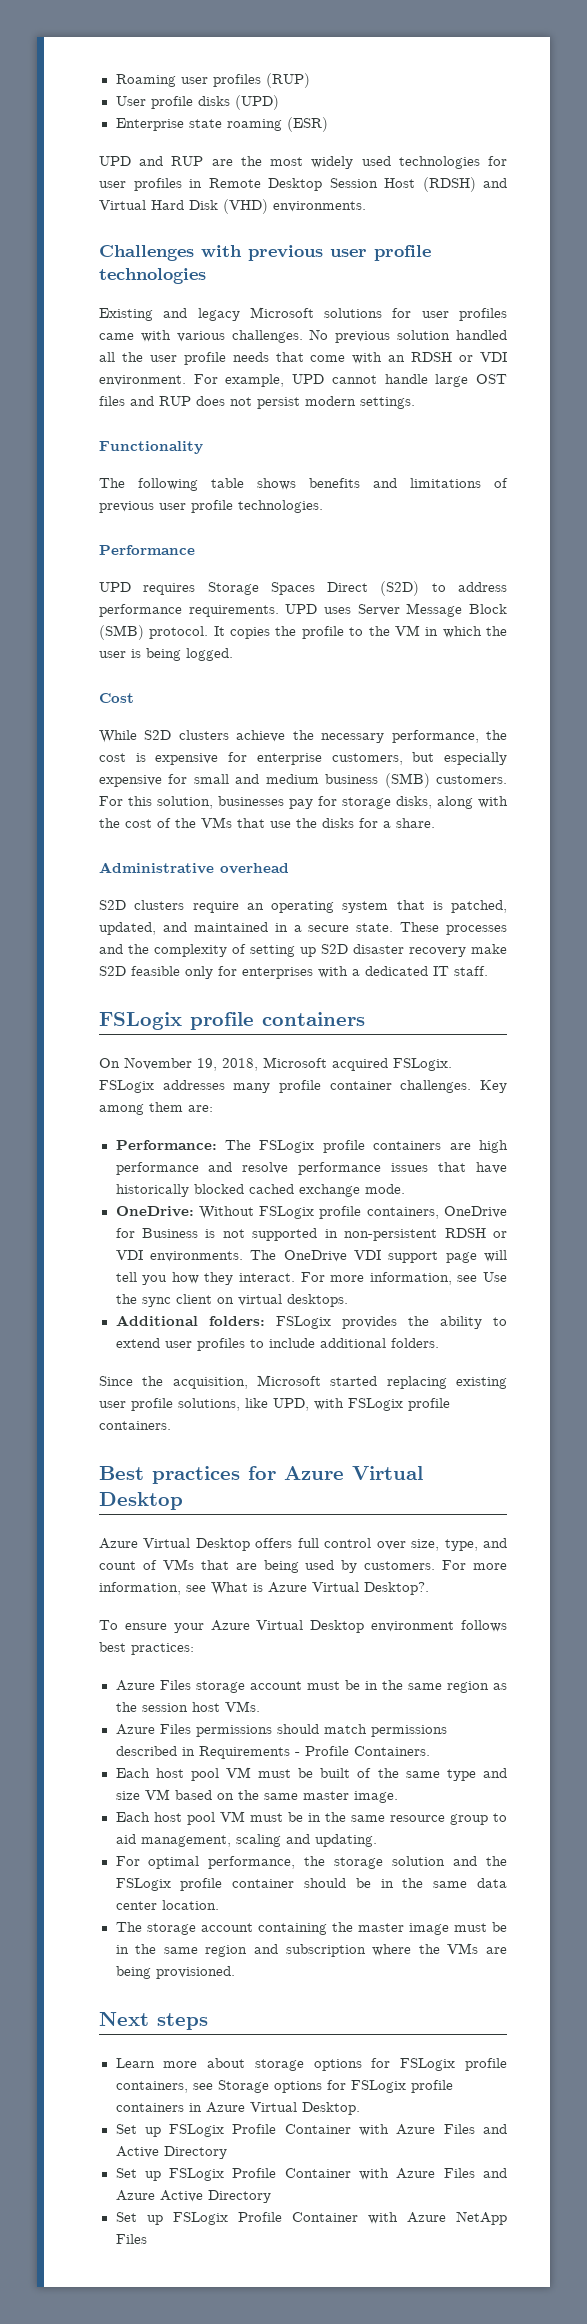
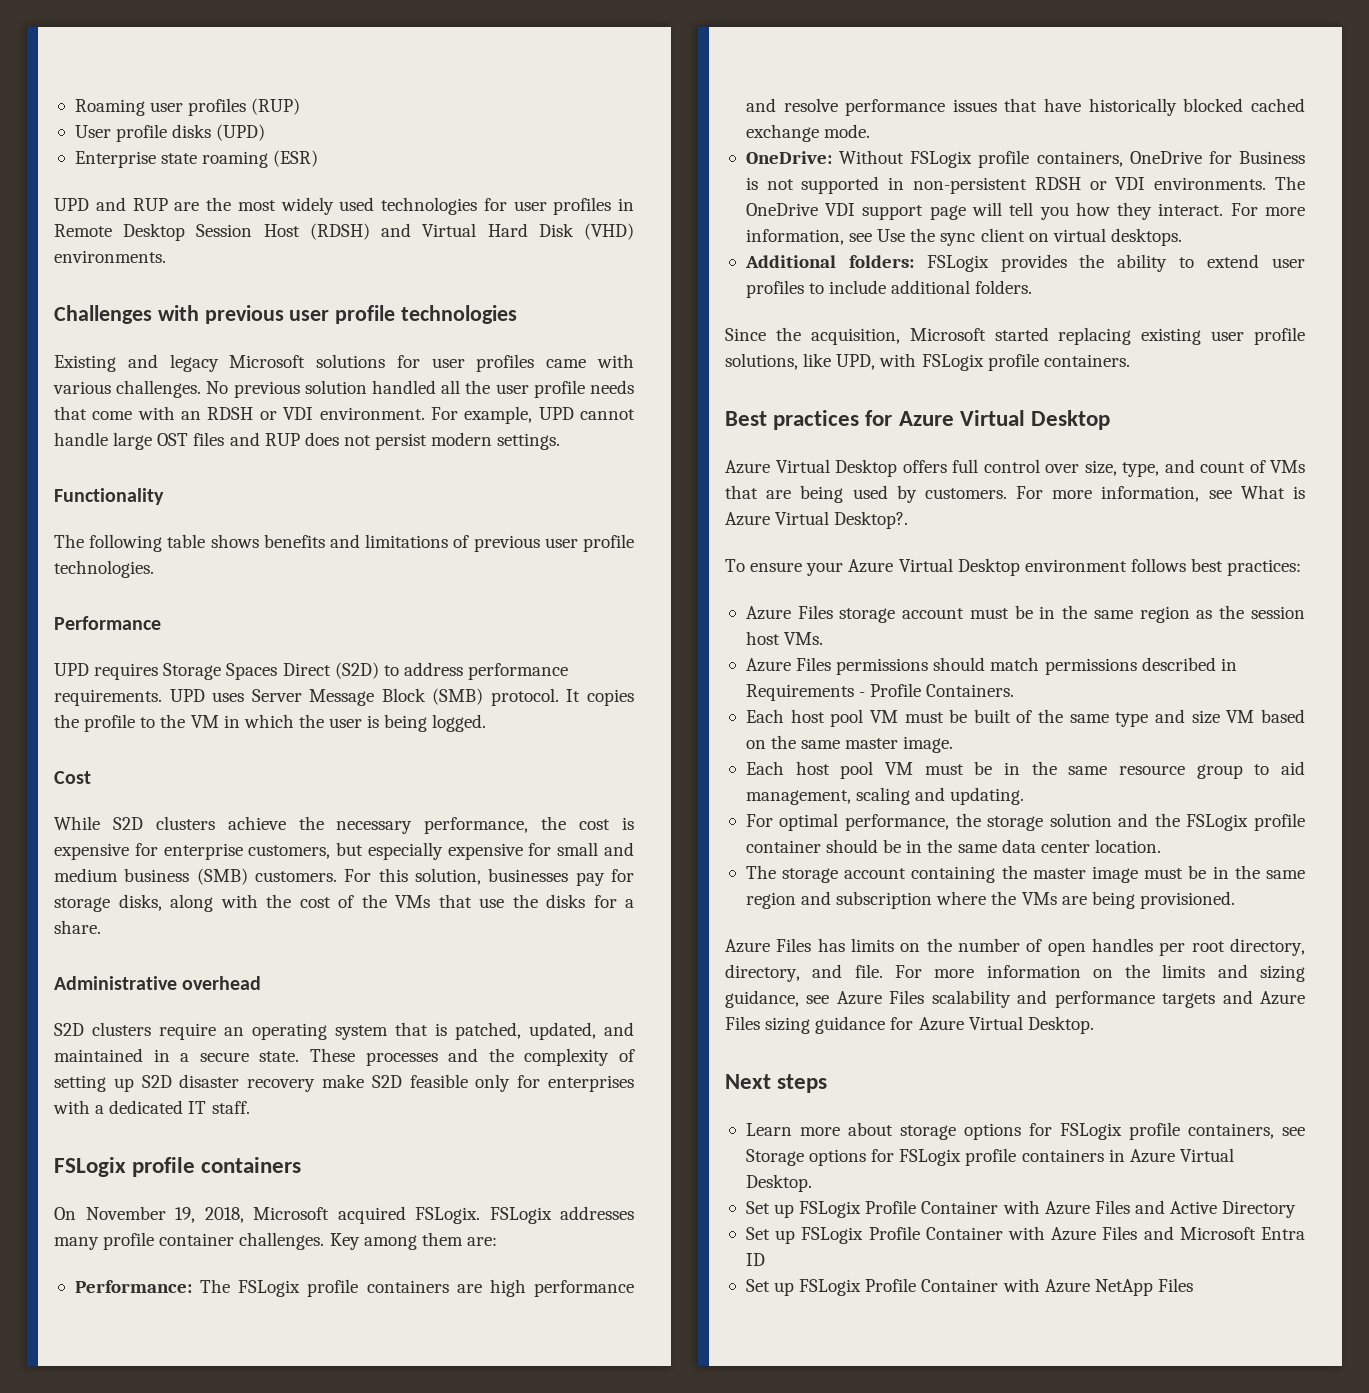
(235, 1972) none -> [725,938,1305,956] [725,964,1305,982] [725,990,1305,1008] [725,1016,1094,1034] // Azure Files has limits on the number of open handles per root directory, directory, and file. For more information on the limits and sizing guidance, see Azure Files scalability and performance targets and Azure Files sizing guidance for Azure Virtual Desktop.
[115,2190,271,2203] Azure Active Directory -> [1179,1227,1306,1240] [745,1253,765,1266] Microsoft Entra ID

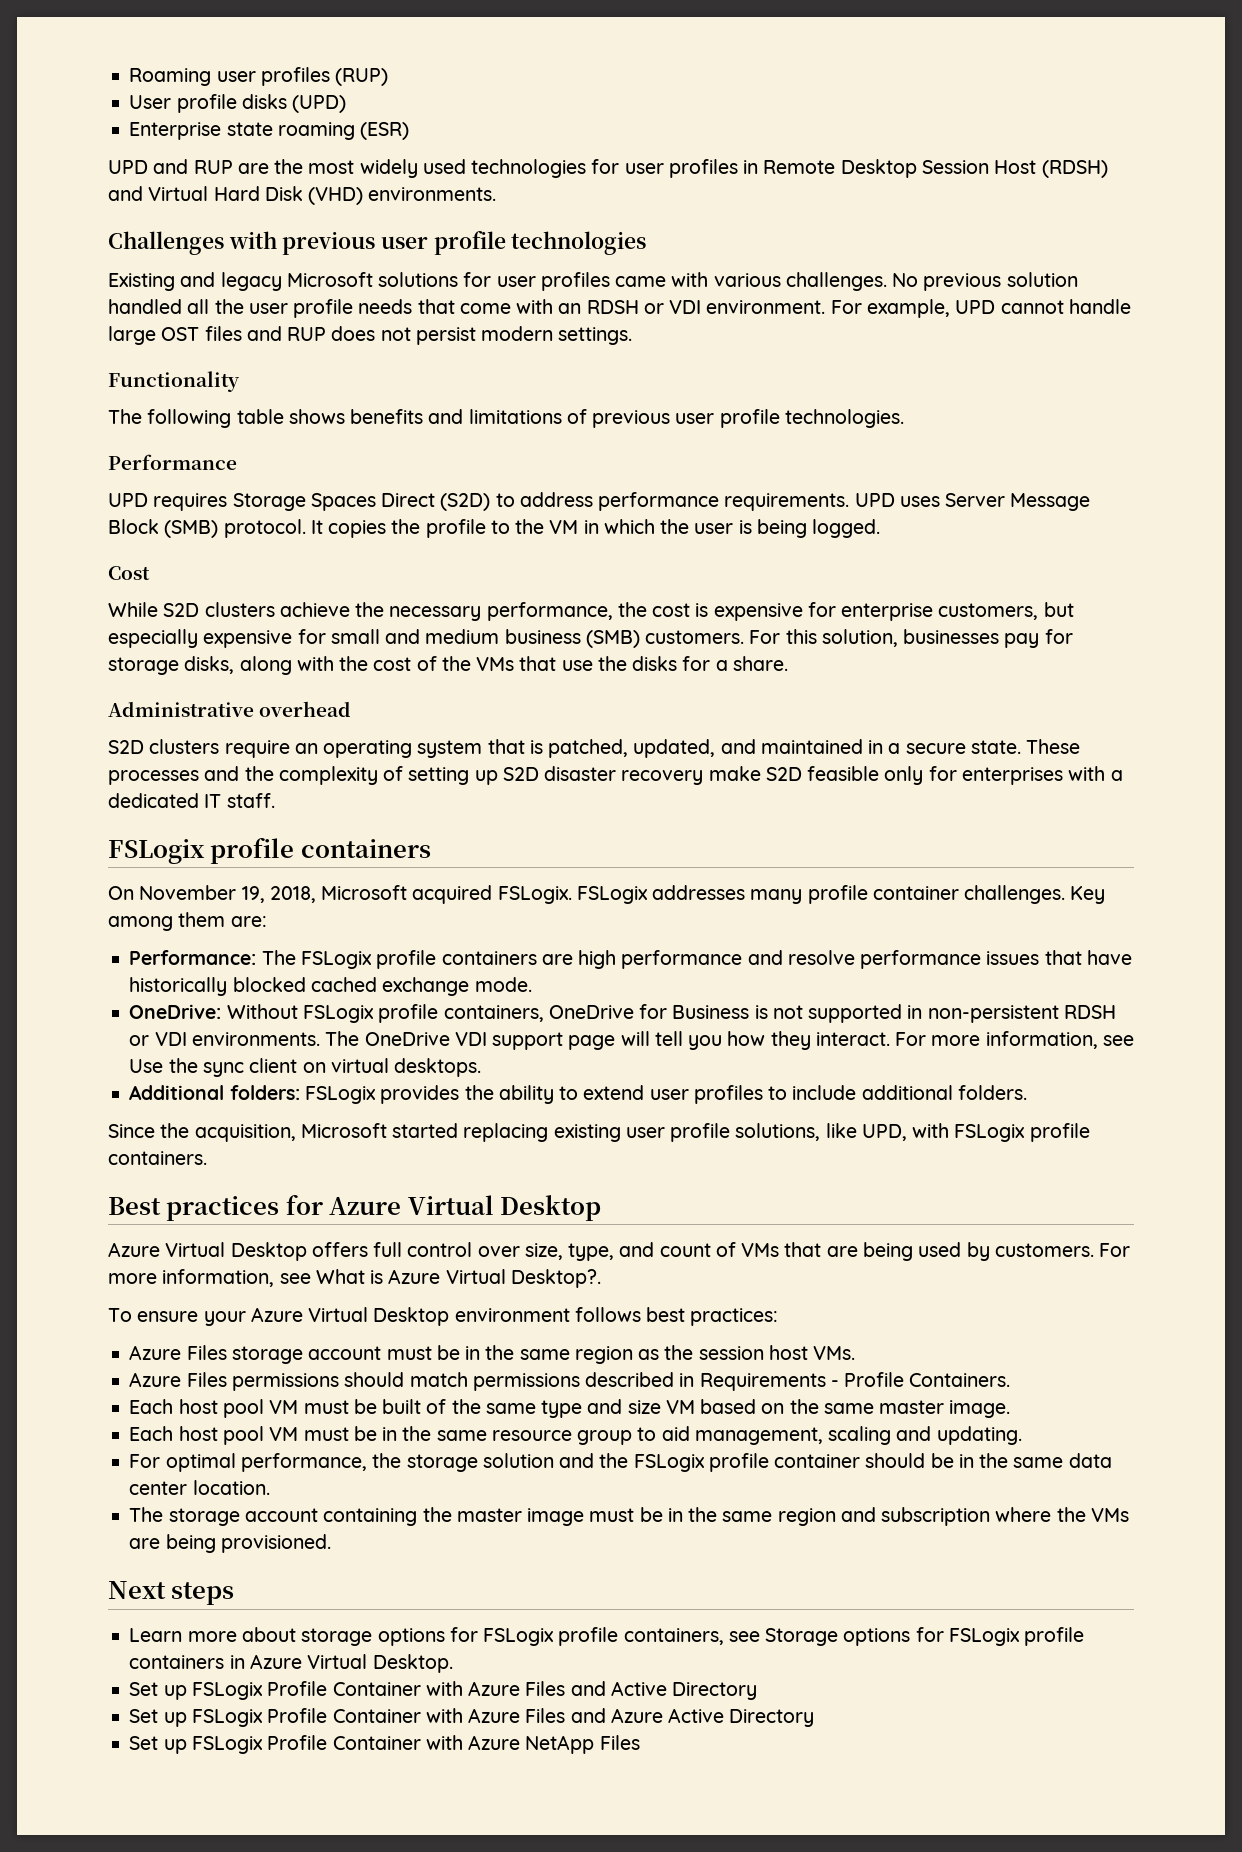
[725,938,1305,956] [725,964,1305,982] [725,990,1305,1008] [725,1016,1094,1034] // Azure Files has limits on the number of open handles per root directory, directory, and file. For more information on the limits and sizing guidance, see Azure Files scalability and performance targets and Azure Files sizing guidance for Azure Virtual Desktop. -> (331, 1543) none
[1179,1227,1306,1240] [745,1253,765,1266] Microsoft Entra ID -> [610,1708,815,1727] Azure Active Directory

